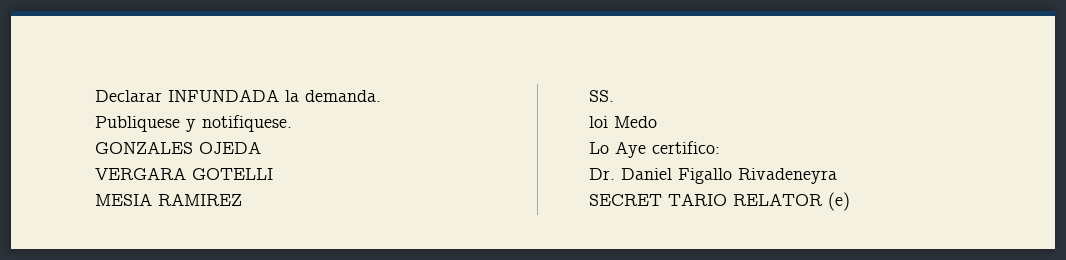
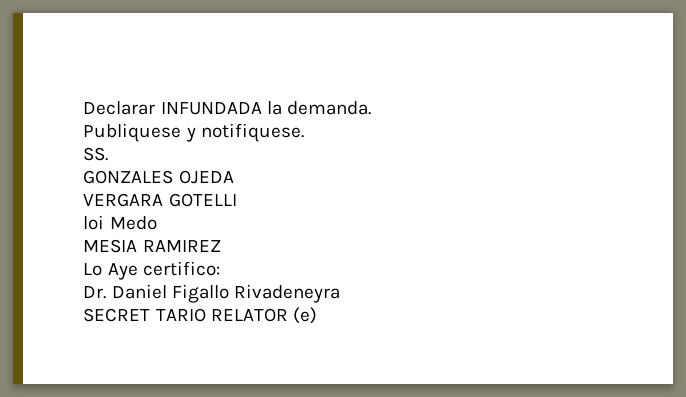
(293, 123) none -> [83,147,109,161] // SS.
(274, 174) none -> [83,215,157,230] // loi Medo
[589,90,615,102] [589,116,658,128] // SS. // loi Medo -> (221, 246) none

